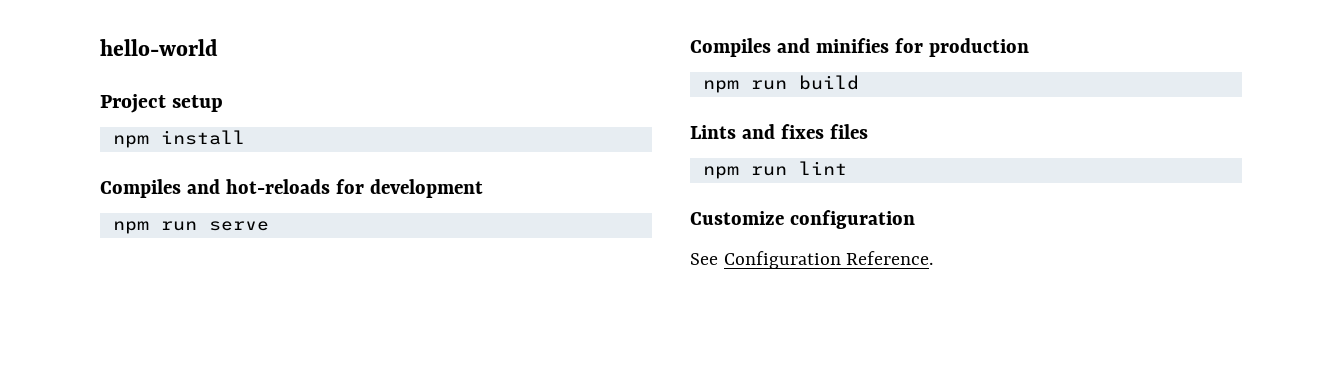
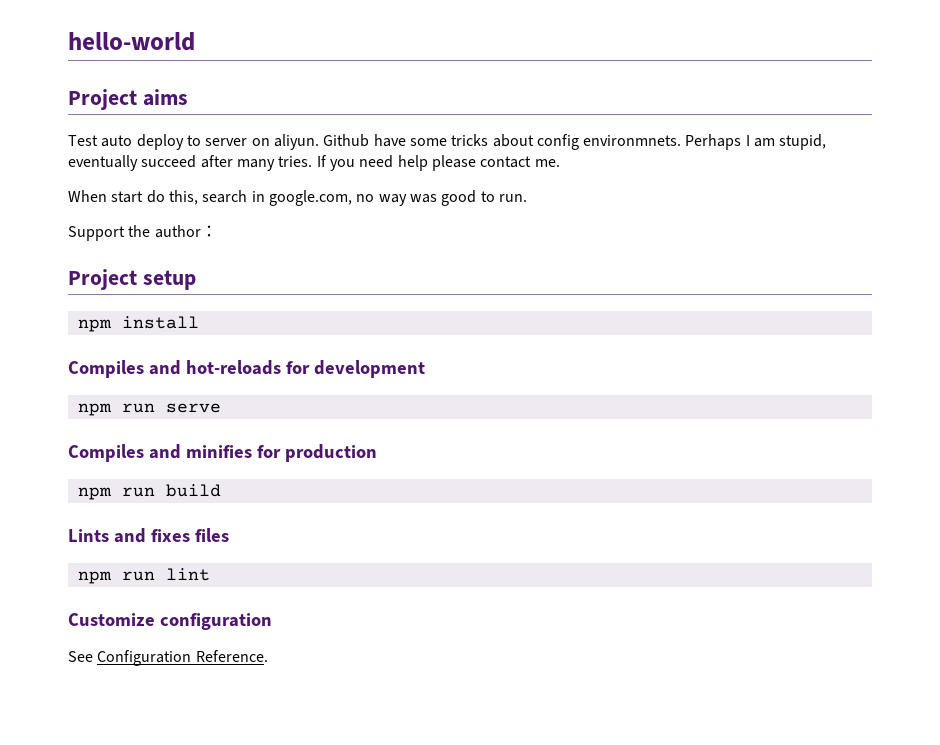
(218, 47) none -> [68,89,188,110] [68,134,827,150] [68,155,560,171] [68,190,527,206] [68,225,217,241] // Project aims // Test auto deploy to server on aliyun. Github have some tricks about config environmnets. Perhaps I am stupid, eventually succeed after many tries. If you need help please contact me. // When start do this, search in google.com, no way was good to run. // Support the author：

